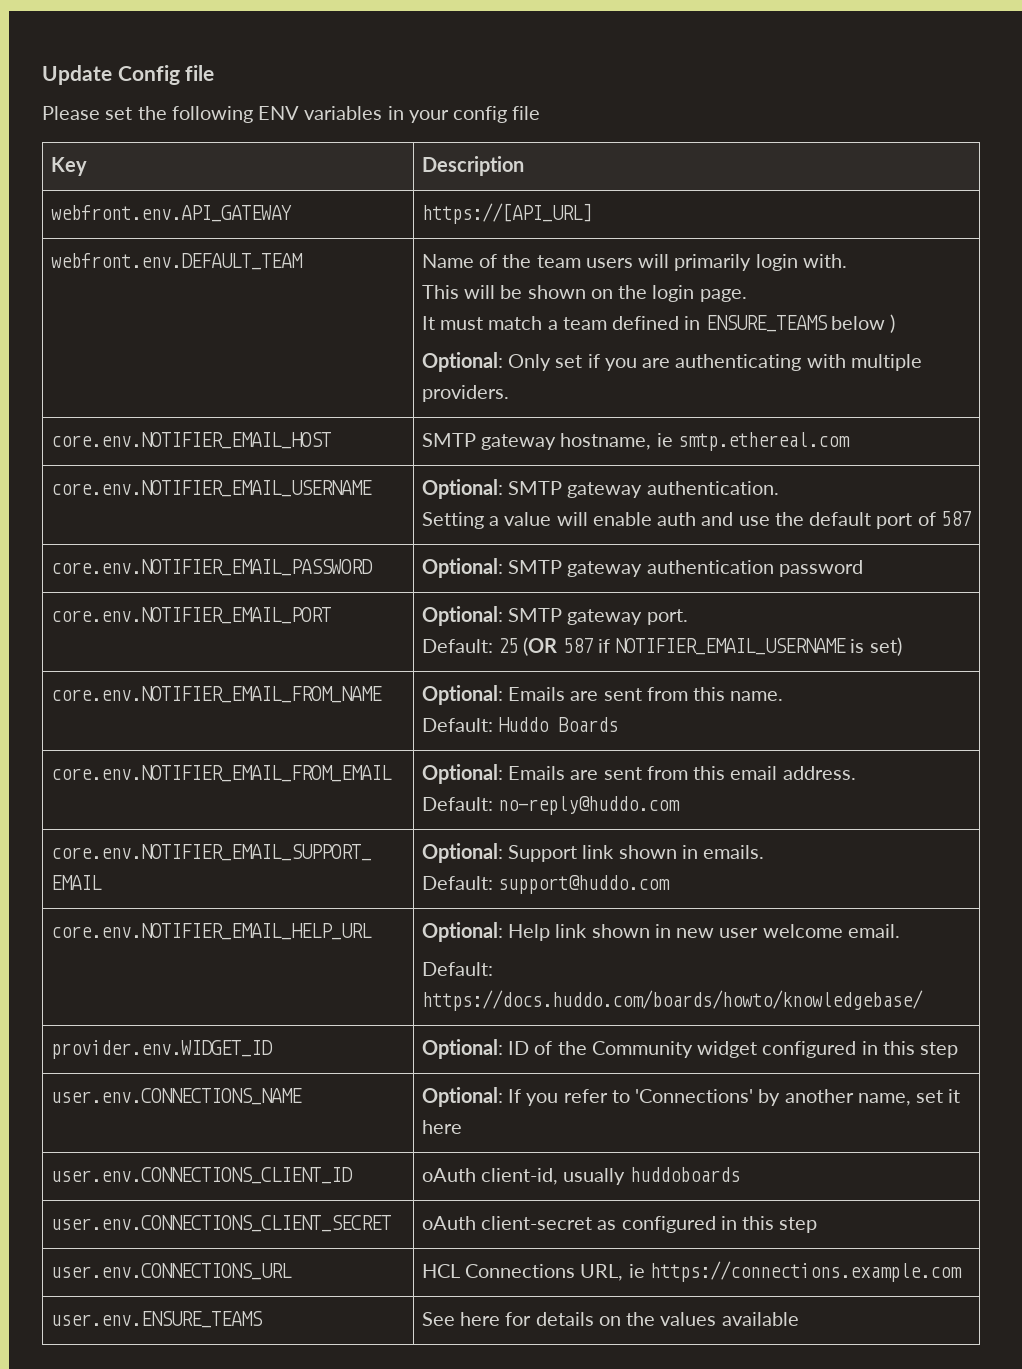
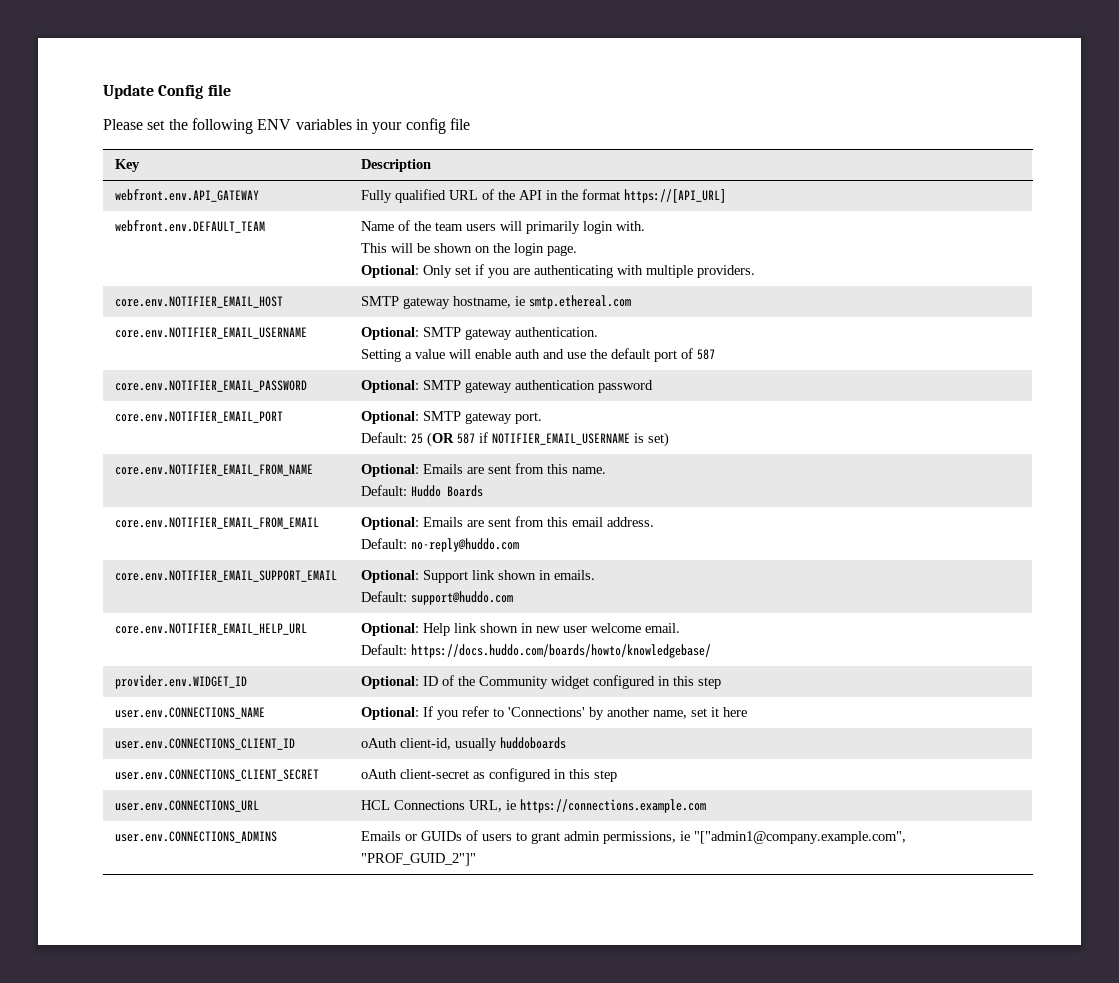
(292, 213) none -> [361,189,621,203] Fully qualified URL of the API in the format
[421,314,896,333] // It must match a team defined in ENSURE_TEAMS below ) -> (578, 250) none
[50,1311,263,1328] [421,1312,799,1326] user.env.ENSURE_TEAMS | See here for details on the values available -> [115,831,278,843] [361,830,907,844] [361,853,477,866] user.env.CONNECTIONS_ADMINS | Emails or GUIDs of users to grant admin permissions, ie "["admin1@company.example.com", "PROF_GUID_2"]"

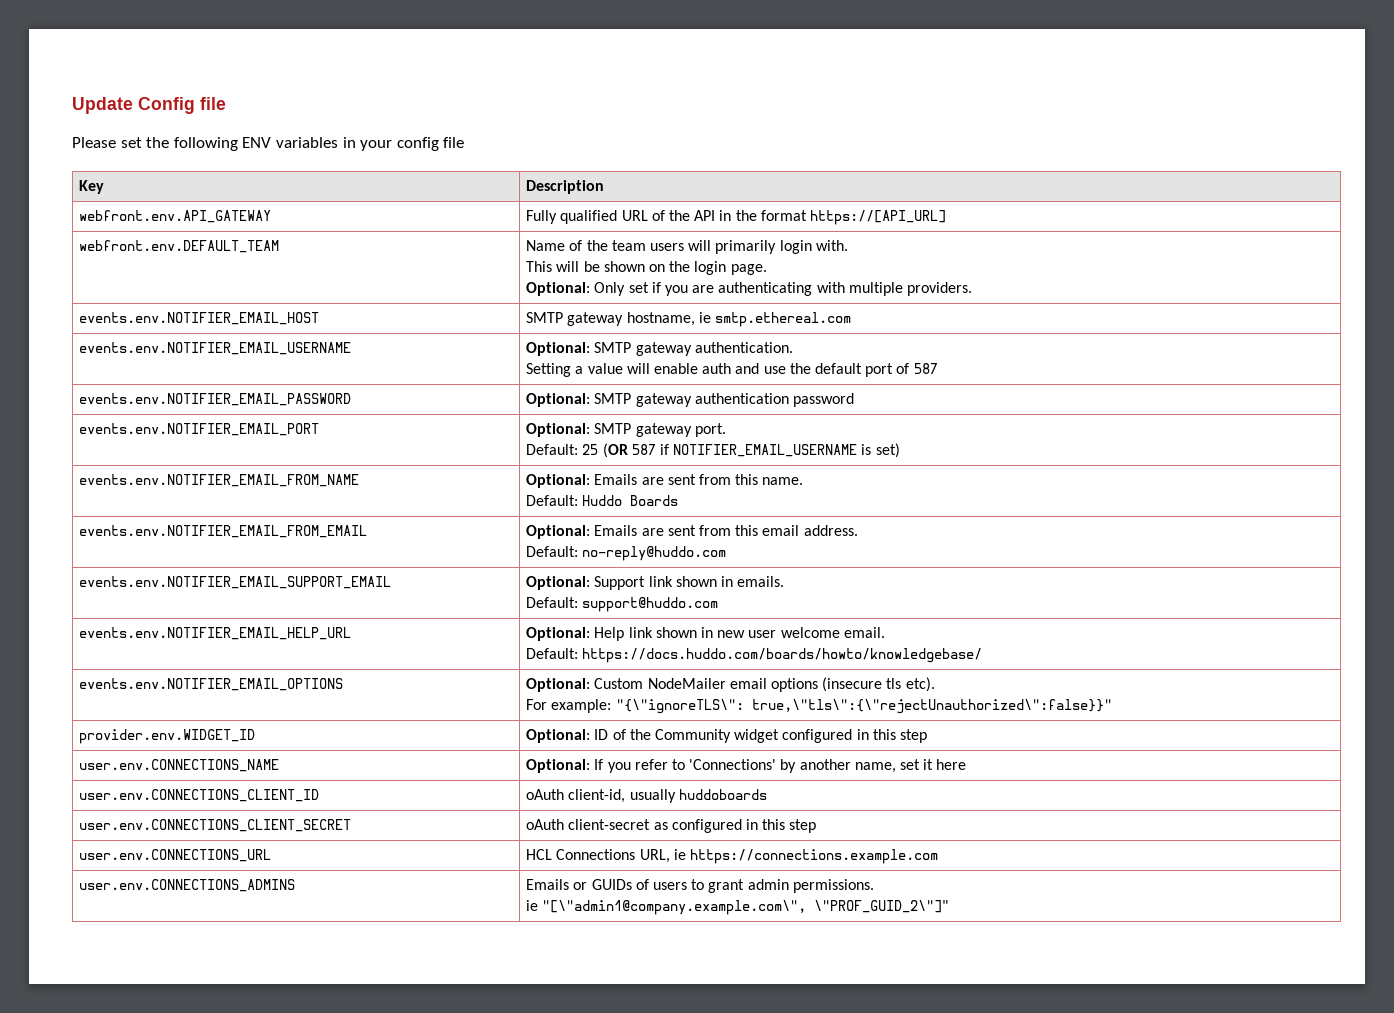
[115,296,284,308] core.env.NOTIFIER_EMAIL_HOST -> [79,312,320,325] events.env.NOTIFIER_EMAIL_HOST
[115,327,308,339] core.env.NOTIFIER_EMAIL_USERNAME -> [79,342,352,355] events.env.NOTIFIER_EMAIL_USERNAME
[115,380,308,392] core.env.NOTIFIER_EMAIL_PASSWORD -> [79,393,352,406] events.env.NOTIFIER_EMAIL_PASSWORD
[115,411,284,423] core.env.NOTIFIER_EMAIL_PORT -> [79,423,320,436] events.env.NOTIFIER_EMAIL_PORT
[115,464,314,476] core.env.NOTIFIER_EMAIL_FROM_NAME -> [79,474,360,487] events.env.NOTIFIER_EMAIL_FROM_NAME
[115,517,320,529] core.env.NOTIFIER_EMAIL_FROM_EMAIL -> [79,525,368,538] events.env.NOTIFIER_EMAIL_FROM_EMAIL
[115,570,338,582] core.env.NOTIFIER_EMAIL_SUPPORT_EMAIL -> [79,576,392,589] events.env.NOTIFIER_EMAIL_SUPPORT_EMAIL
[115,623,308,635] core.env.NOTIFIER_EMAIL_HELP_URL -> [79,627,352,640] events.env.NOTIFIER_EMAIL_HELP_URL
(712, 651) none -> [79,678,344,691] [526,677,935,692] [526,699,1112,714] // events.env.NOTIFIER_EMAIL_OPTIONS | Optional: Custom NodeMailer email options (insecure tls etc). // For example: "{\"ignoreTLS\": true,\"tls\":{\"rejectUnauthorized\":false}}"
[603,831,907,844] [361,853,477,866] permissions, ie "["admin1@company.example.com", "PROF_GUID_2"]" -> [792,879,874,893] [526,900,949,915] permissions. // ie "[\"admin1@company.example.com\", \"PROF_GUID_2\"]"

